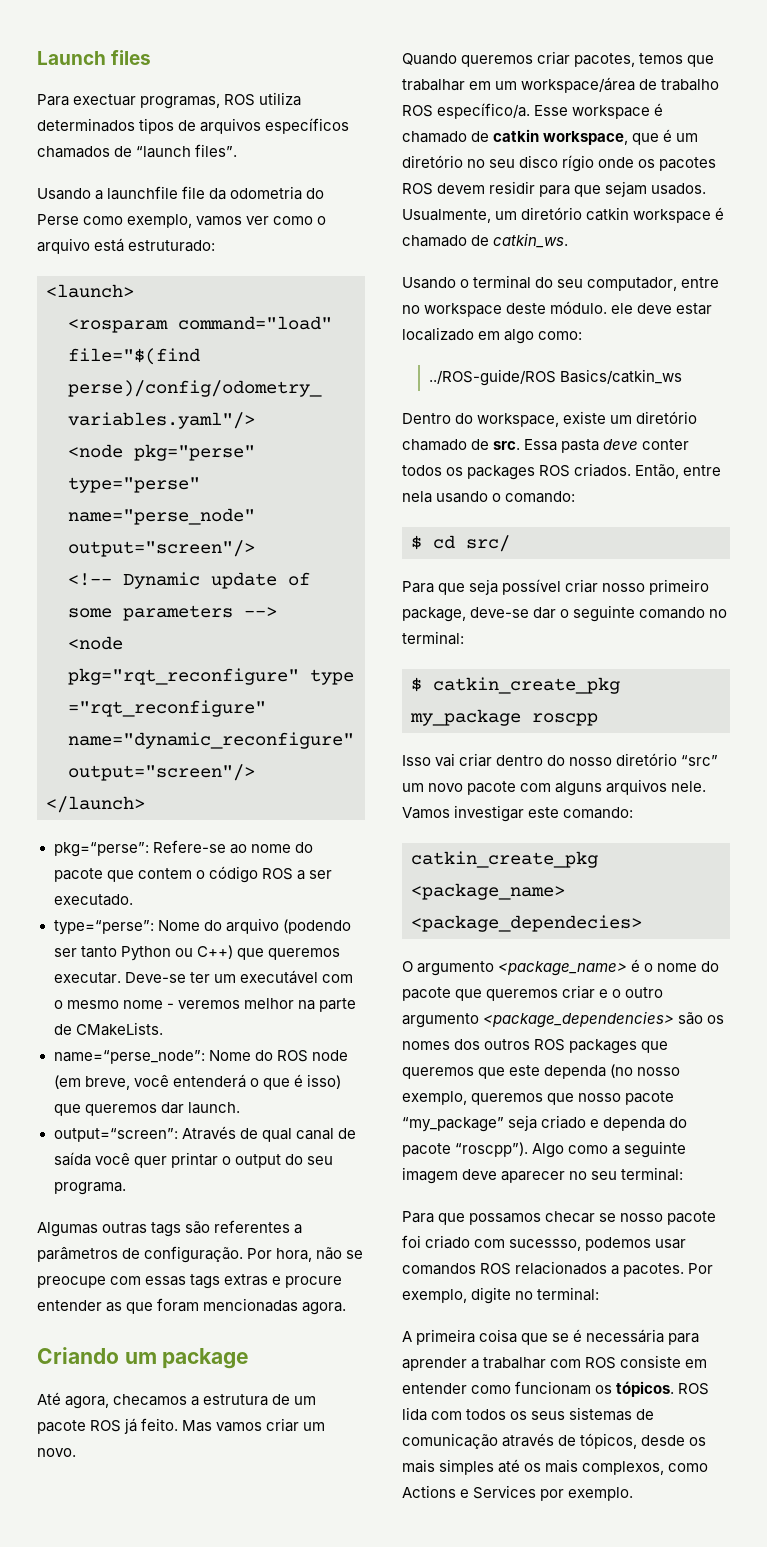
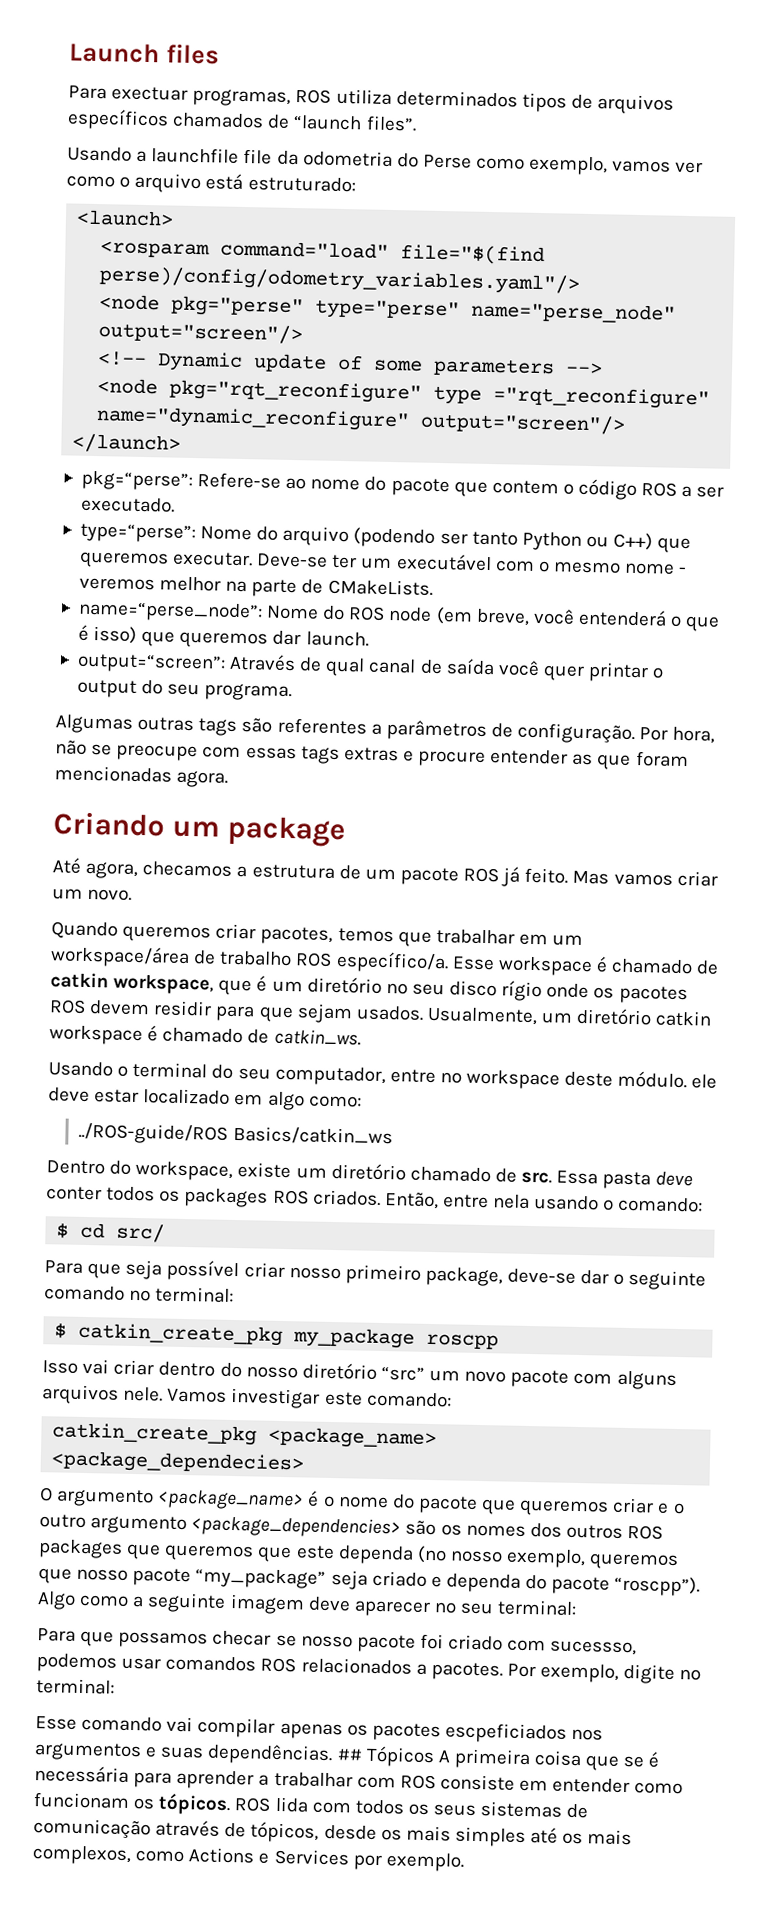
(600, 1294) none -> [35,1716,604,1744] [34,1742,435,1768] Esse comando vai compilar apenas os pacotes escpeficiados nos argumentos e suas dependências. ## Tópicos

